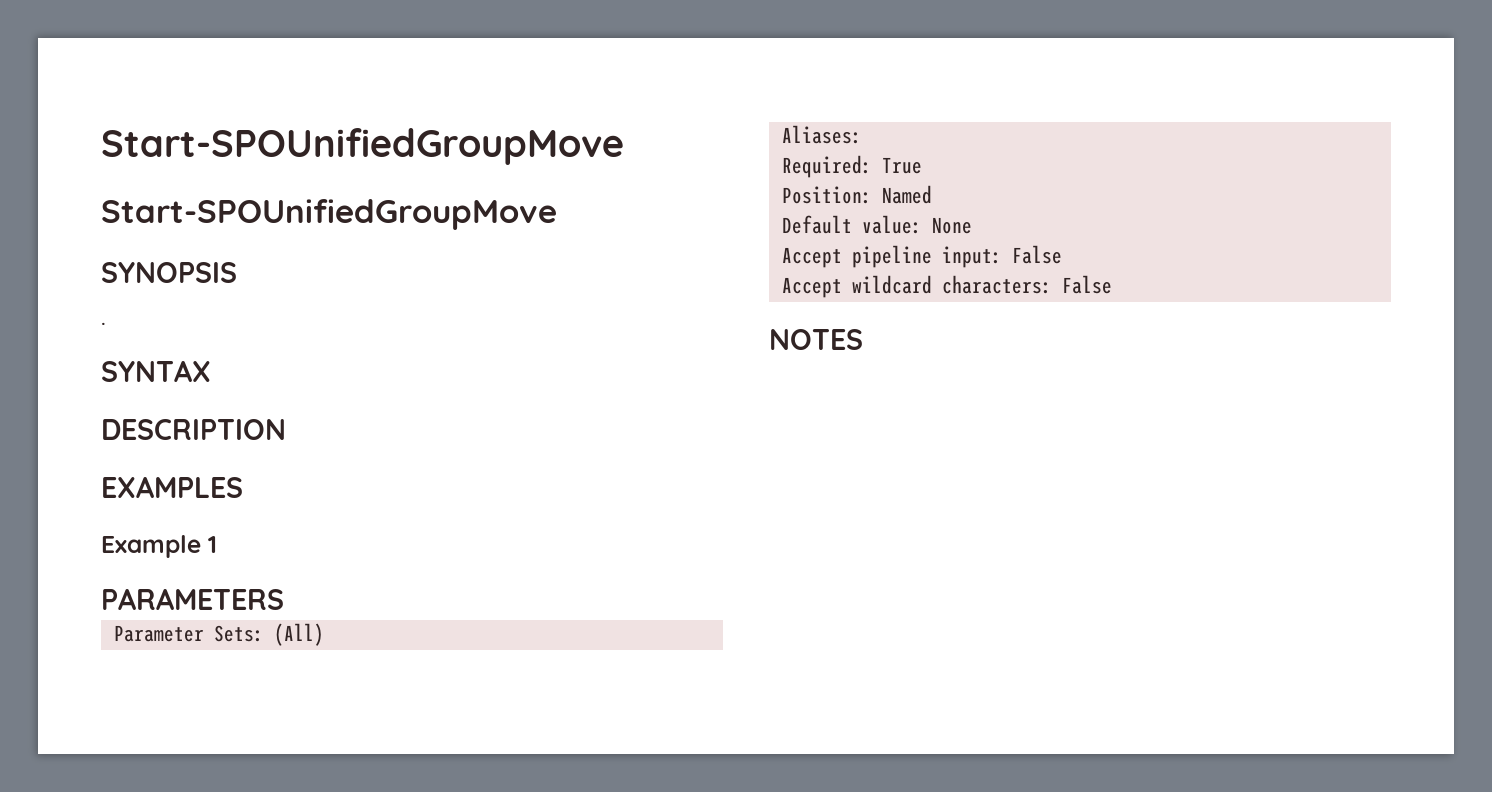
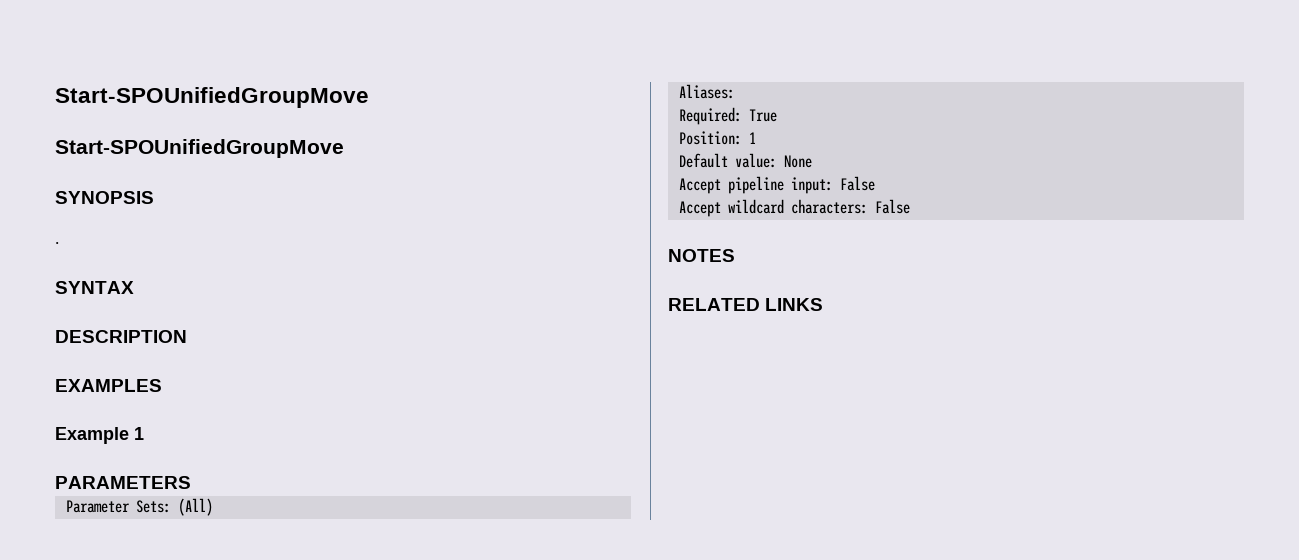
[881,185,932,204] Named -> [748,132,756,144] 1
(863, 339) none -> [668,298,824,311] // RELATED LINKS

